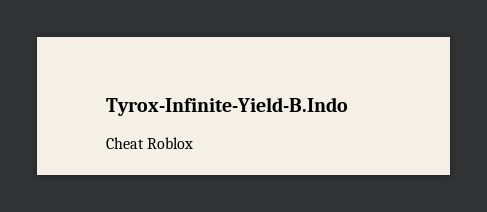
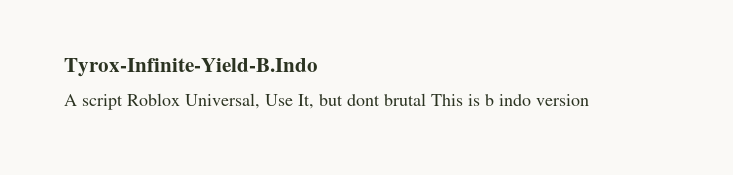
[106,137,194,149] Cheat Roblox -> [64,93,589,110] A script Roblox Universal, Use It, but dont brutal This is b indo version

